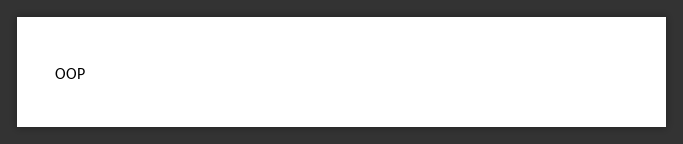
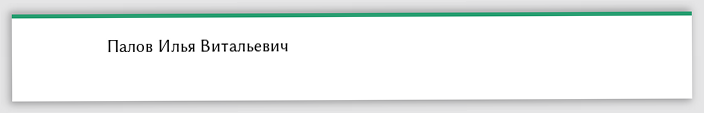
[55,68,85,79] OOP -> [106,38,290,54] Палов Илья Витальевич

